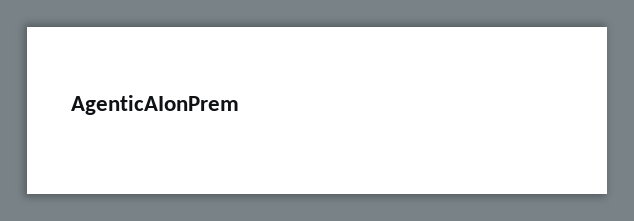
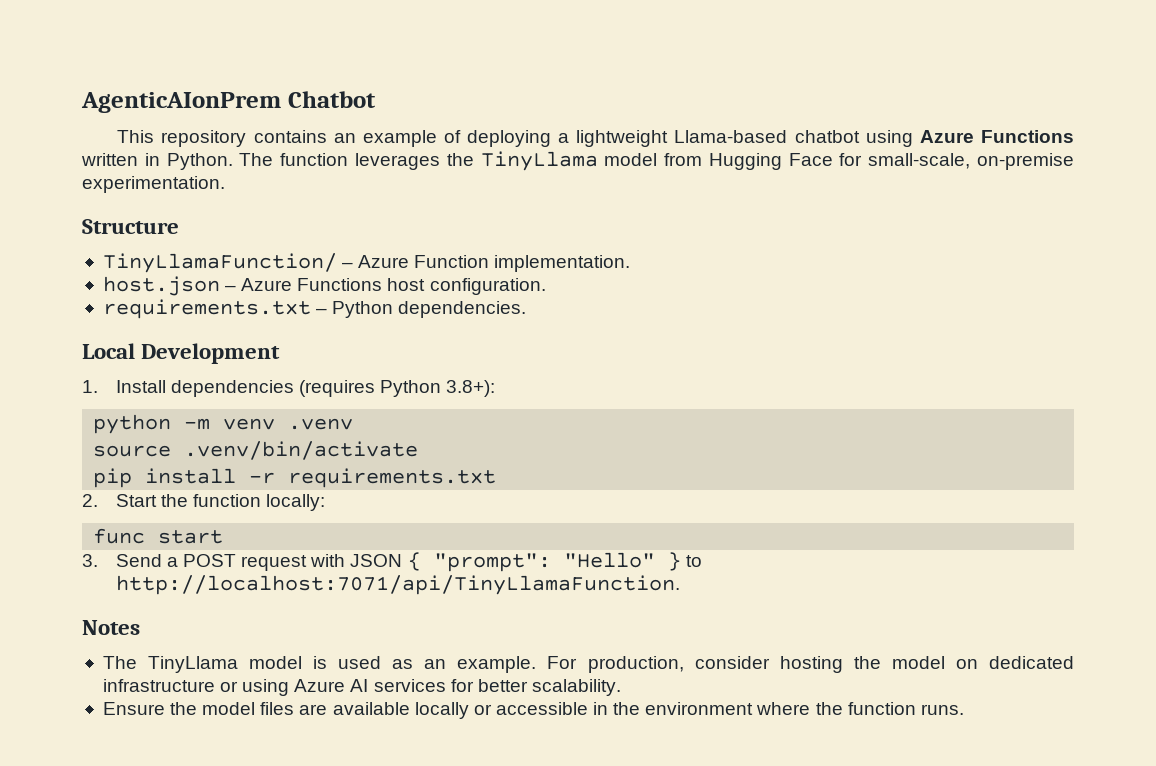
(239, 105) none -> [287,91,376,108] [117,130,1074,147] [81,151,1075,171] [82,176,225,193] [82,219,179,234] [102,253,631,273] [102,276,546,296] [102,299,527,319] [82,343,281,364] [82,380,496,397] [93,414,354,434] [93,441,419,460] [93,468,497,488] [82,494,326,511] [93,528,224,544] [82,552,702,572] [115,575,680,595] [82,620,140,635] [102,656,1075,673] [102,679,621,696] [102,702,964,719] Chatbot // This repository contains an example of deploying a lightweight Llama-based chatbot using Azure Functions written in Python. The function leverages the TinyLlama model from Hugging Face for small-scale, on-premise experimentation. // Structure // TinyLlamaFunction/ – Azure Function implementation. // host.json – Azure Functions host configuration. // requirements.txt – Python dependencies. // Local Development // 1. Install dependencies (requires Python 3.8+): // python -m venv .venv // source .venv/bin/activate // pip install -r requirements.txt // 2. Start the function locally: // func start // 3. Send a POST request with JSON { "prompt": "Hello" } to http://localhost:7071/api/TinyLlamaFunction. // Notes // The TinyLlama model is used as an example. For production, consider hosting the model on dedicated infrastructure or using Azure AI services for better scalability. // Ensure the model files are available locally or accessible in the environment where the function runs.

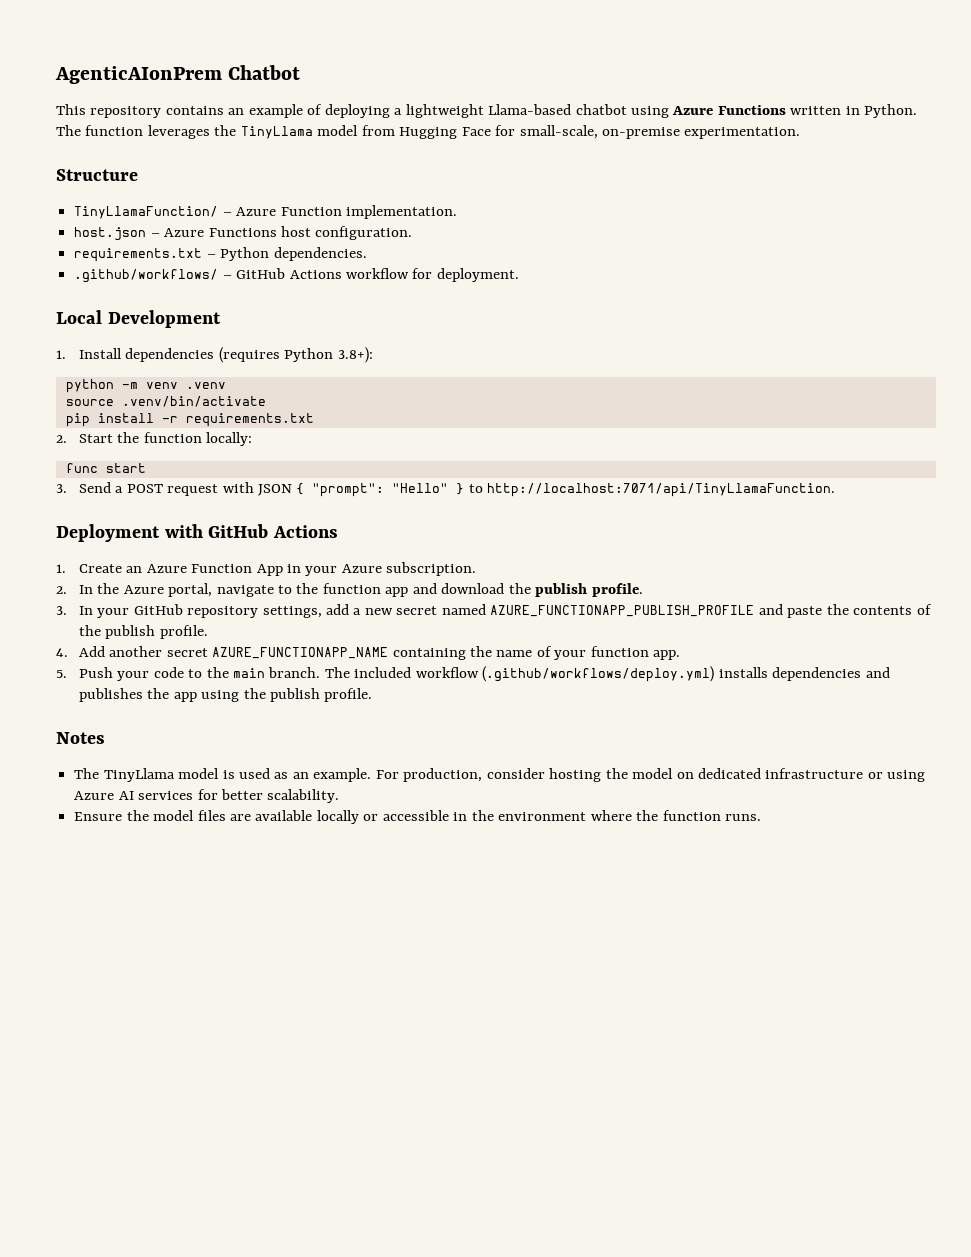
(527, 309) none -> [74,268,519,283] // .github/workflows/ – GitHub Actions workflow for deployment.
(680, 585) none -> [56,524,338,542] [56,562,477,576] [56,583,643,597] [56,604,932,618] [78,625,208,639] [56,646,681,660] [56,666,890,682] [78,688,373,702] // Deployment with GitHub Actions // 1. Create an Azure Function App in your Azure subscription. // 2. In the Azure portal, navigate to the function app and download the publish profile. // 3. In your GitHub repository settings, add a new secret named AZURE_FUNCTIONAPP_PUBLISH_PROFILE and paste the contents of the publish profile. // 4. Add another secret AZURE_FUNCTIONAPP_NAME containing the name of your function app. // 5. Push your code to the main branch. The included workflow (.github/workflows/deploy.yml) installs dependencies and publishes the app using the publish profile.

